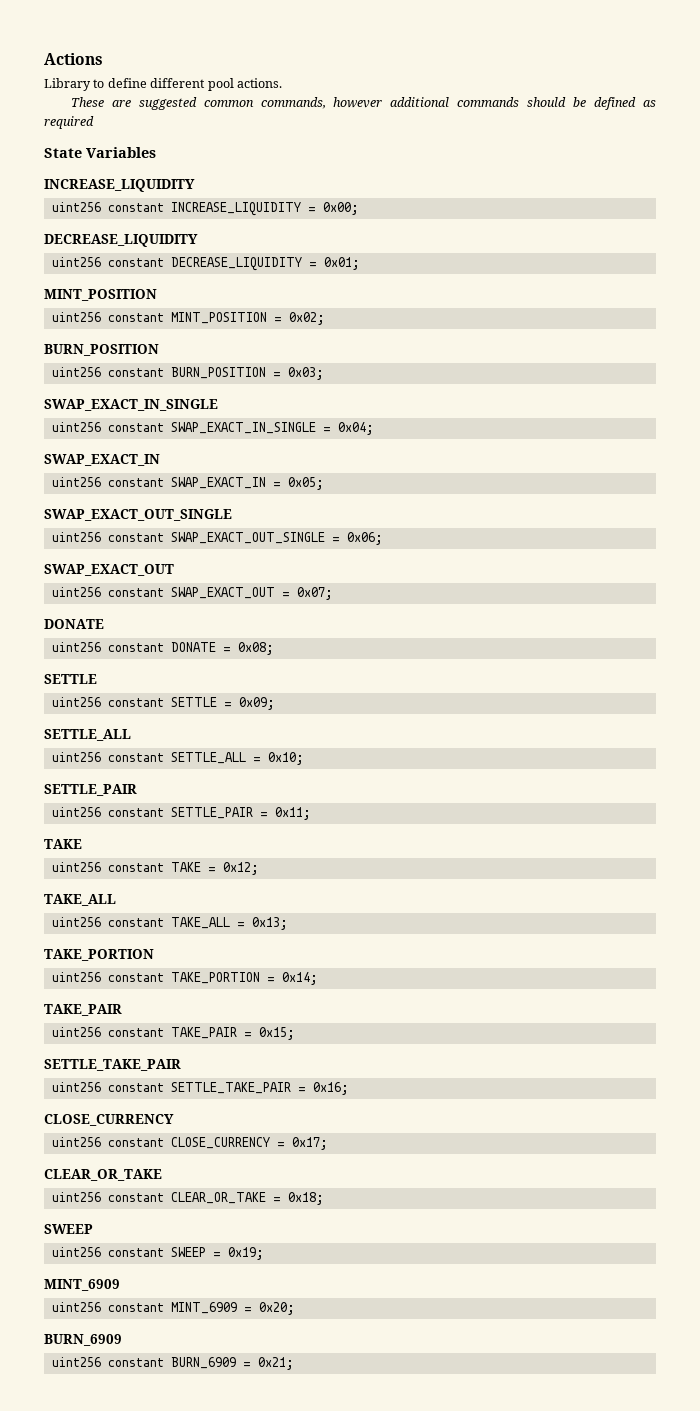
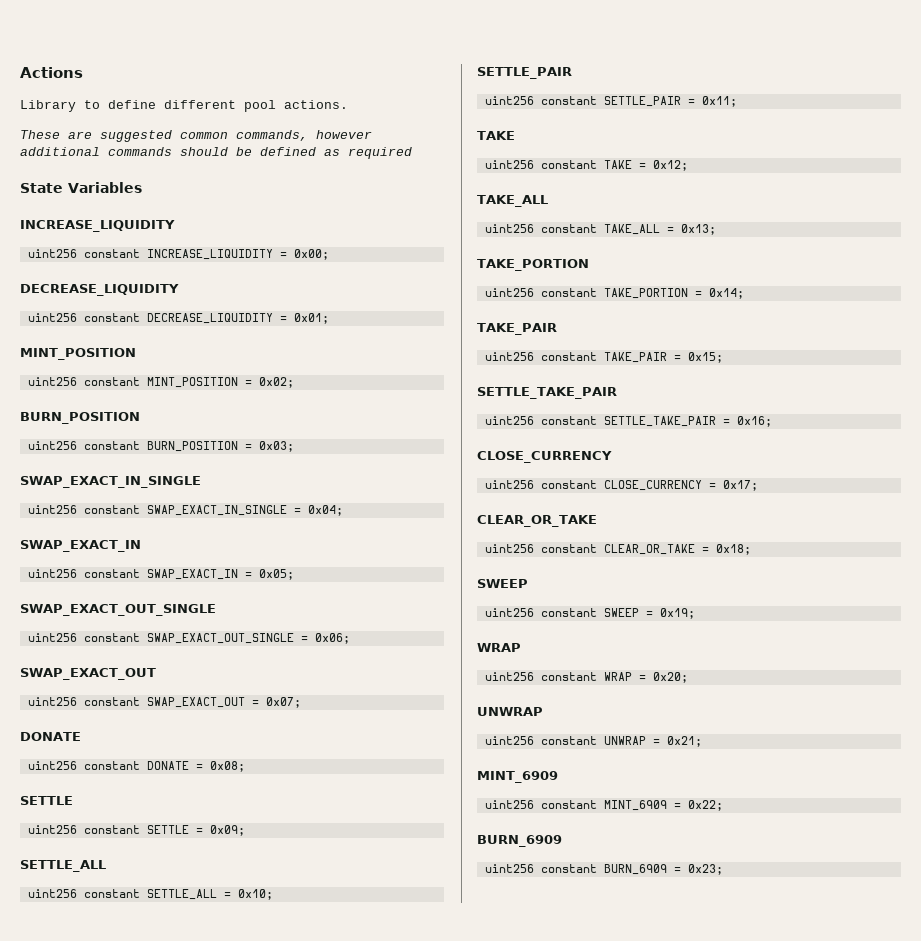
(264, 1253) none -> [477,643,521,652] [484,672,688,683] [477,707,543,716] [484,736,702,747] // WRAP // uint256 constant WRAP = 0x20; // UNWRAP // uint256 constant UNWRAP = 0x21;
[258,1302,295,1315] 0x20; -> [687,800,723,811] 0x22;
[257,1357,294,1370] 0x21; -> [687,864,723,875] 0x23;

